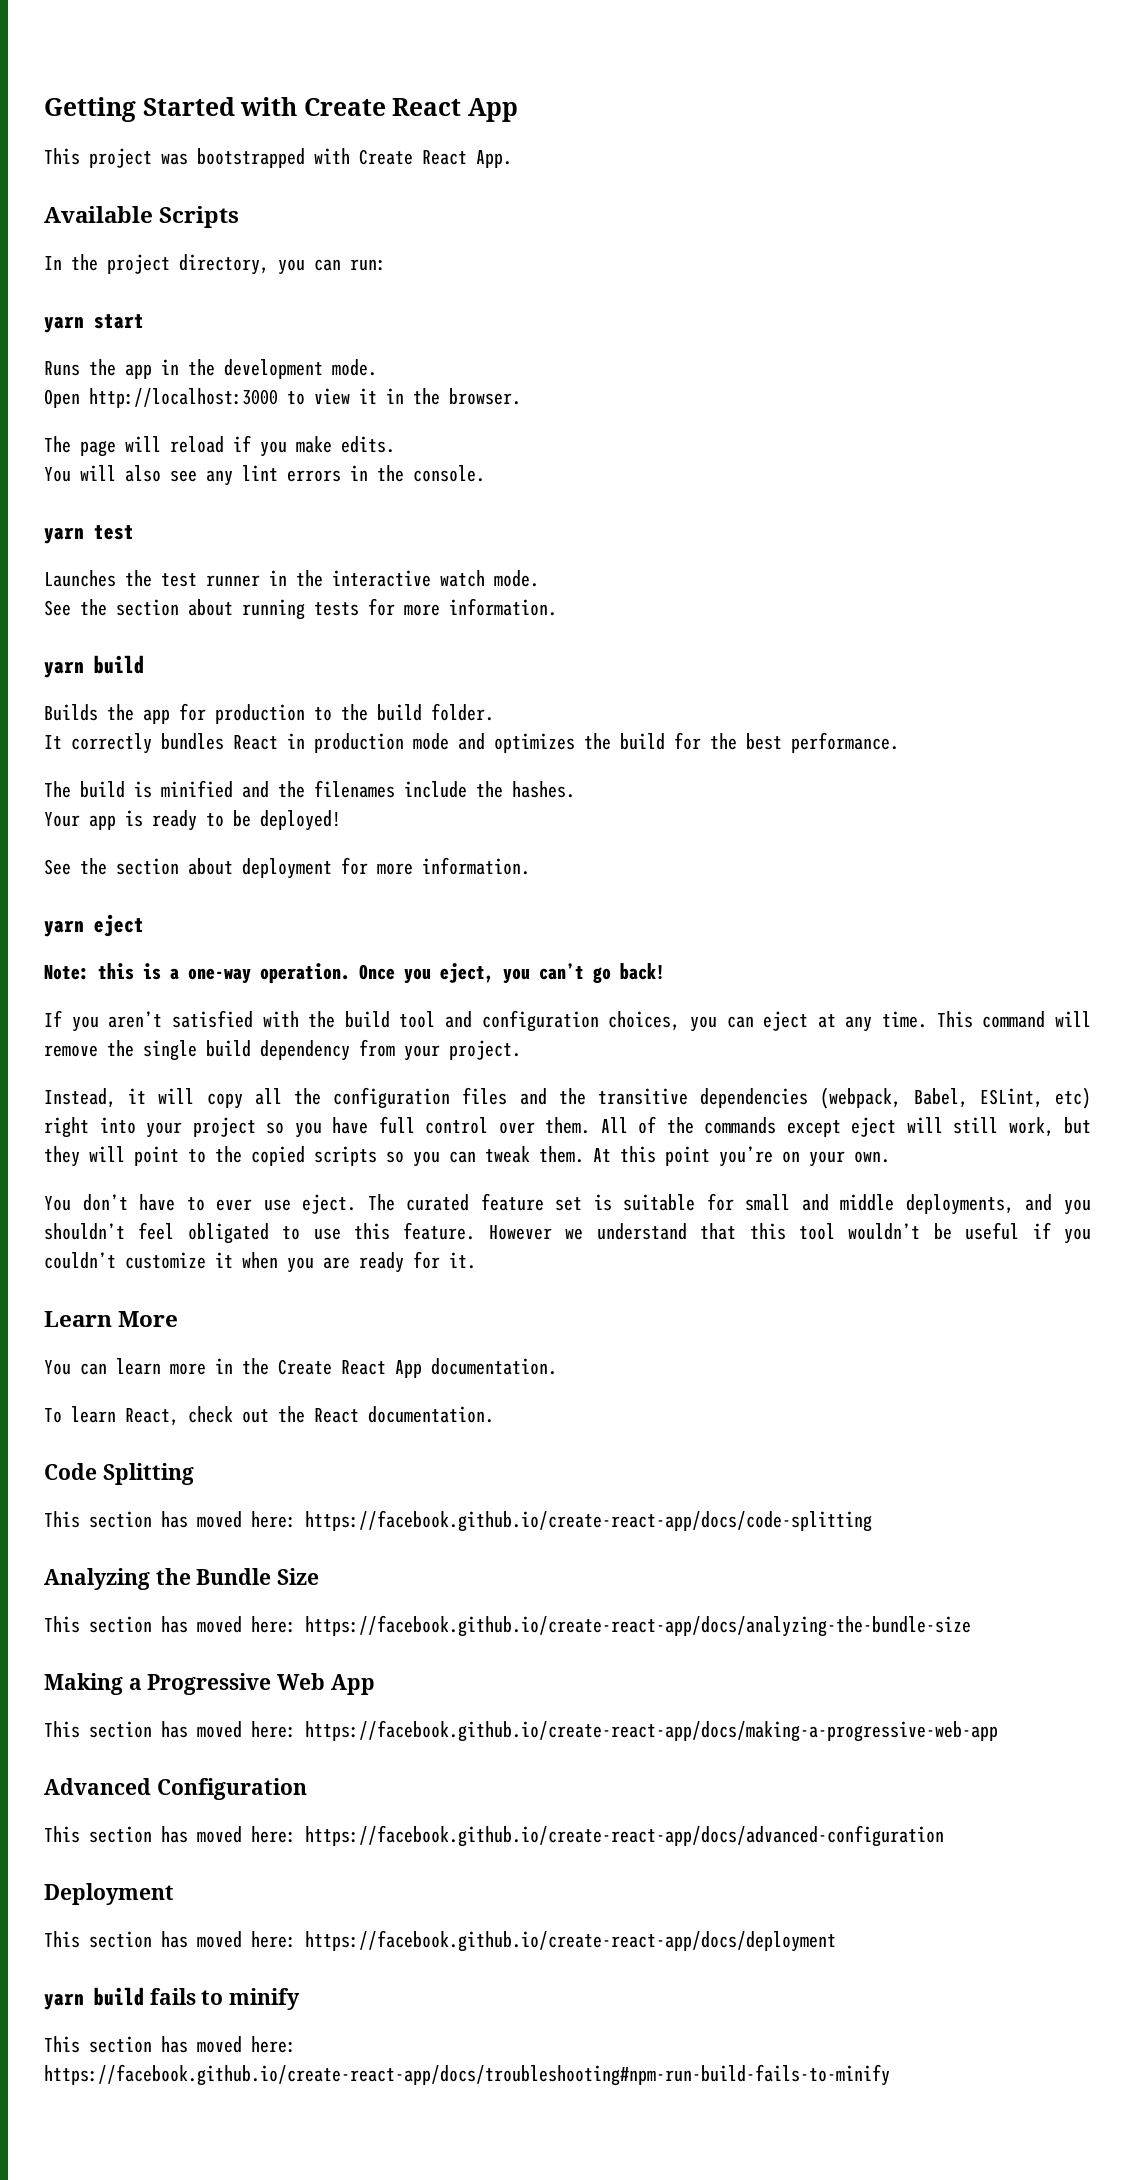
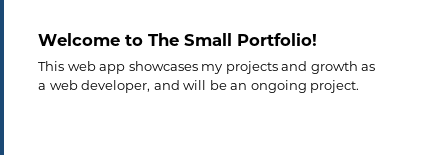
[44,97,519,122] [44,148,512,168] [44,206,240,228] [44,254,386,275] [44,314,144,333] [44,359,377,379] [44,388,521,408] [44,435,395,457] [44,465,485,486] [44,525,134,544] [44,570,539,587] [44,598,557,620] [44,655,144,678] [44,703,494,724] [44,732,899,754] [44,780,575,798] [44,810,341,831] [44,857,530,879] [44,914,144,937] [44,963,665,984] [44,1010,1092,1032] [44,1039,521,1061] [44,1087,1092,1109] [44,1116,1091,1138] [44,1146,890,1167] [44,1193,1091,1215] [44,1222,1091,1244] [44,1251,476,1273] [44,1311,179,1327] [44,1358,557,1378] [44,1406,494,1426] [44,1463,194,1485] [44,1510,872,1532] [44,1568,320,1590] [44,1615,971,1637] [44,1673,375,1695] [44,1720,998,1742] [44,1778,307,1800] [44,1825,944,1847] [44,1883,174,1905] [44,1930,836,1952] [44,1987,301,2010] [44,2036,296,2053] [44,2064,890,2086] Getting Started with Create React App // This project was bootstrapped with Create React App. // Available Scripts // In the project directory, you can run: // yarn start // Runs the app in the development mode. // Open http://localhost:3000 to view it in the browser. // The page will reload if you make edits. // You will also see any lint errors in the console. // yarn test // Launches the test runner in the interactive watch mode. // See the section about running tests for more information. // yarn build // Builds the app for production to the build folder. // It correctly bundles React in production mode and optimizes the build for the best performance. // The build is minified and the filenames include the hashes. // Your app is ready to be deployed! // See the section about deployment for more information. // yarn eject // Note: this is a one-way operation. Once you eject, you can’t go back! // If you aren’t satisfied with the build tool and configuration choices, you can eject at any time. This command will remove the single build dependency from your project. // Instead, it will copy all the configuration files and the transitive dependencies (webpack, Babel, ESLint, etc) right into your project so you have full control over them. All of the commands except eject will still work, but they will point to the copied scripts so you can tweak them. At this point you’re on your own. // You don’t have to ever use eject. The curated feature set is suitable for small and middle deployments, and you shouldn’t feel obligated to use this feature. However we understand that this tool wouldn’t be useful if you couldn’t customize it when you are ready for it. // Learn More // You can learn more in the Create React App documentation. // To learn React, check out the React documentation. // Code Splitting // This section has moved here: https://facebook.github.io/create-react-app/docs/code-splitting // Analyzing the Bundle Size // This section has moved here: https://facebook.github.io/create-react-app/docs/analyzing-the-bundle-size // Making a Progressive Web App // This section has moved here: https://facebook.github.io/create-react-app/docs/making-a-progressive-web-app // Advanced Configuration // This section has moved here: https://facebook.github.io/create-react-app/docs/advanced-configuration // Deployment // This section has moved here: https://facebook.github.io/create-react-app/docs/deployment // yarn build fails to minify // This section has moved here: https://facebook.github.io/create-react-app/docs/troubleshooting#npm-run-build-fails-to-minify -> [38,33,317,46] [38,61,376,74] [38,80,360,93] Welcome to The Small Portfolio! // This web app showcases my projects and growth as a web developer, and will be an ongoing project.

